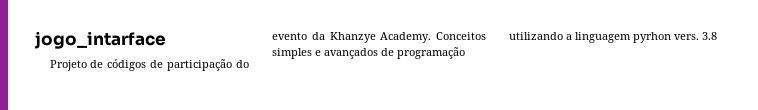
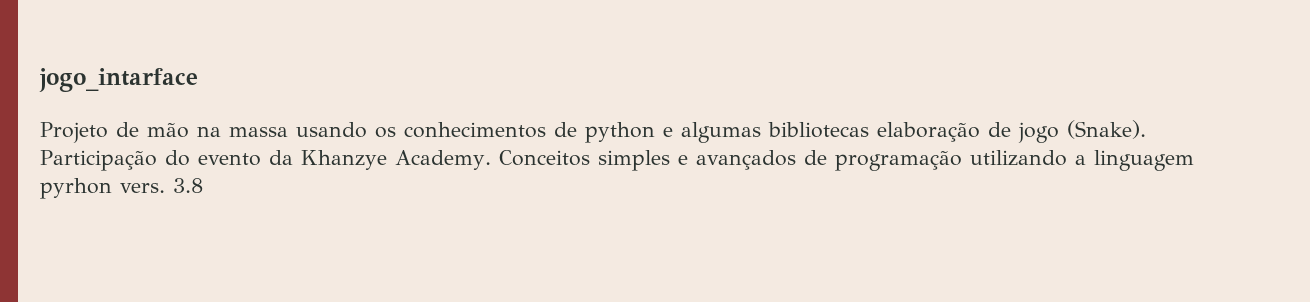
[107,59,233,71] códigos de participação -> [147,120,1146,143] [40,150,157,171] mão na massa usando os conhecimentos de python e algumas bibliotecas elaboração de jogo (Snake). Participação

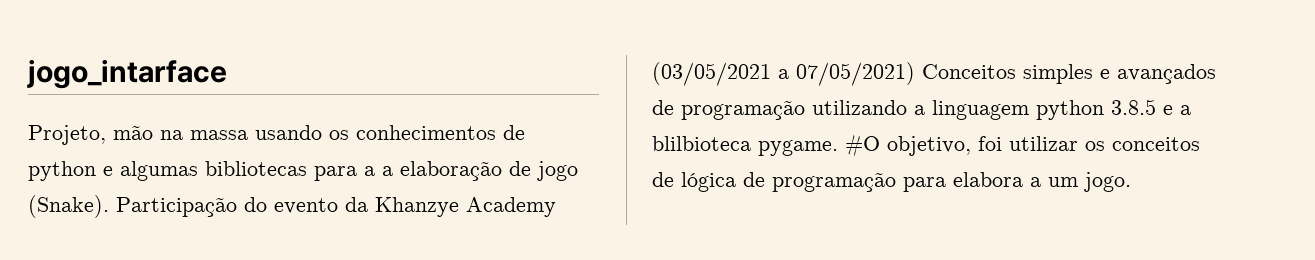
[40,122,139,143] Projeto de -> [28,125,106,145] Projeto,
(869, 130) none -> [314,166,393,181] para a a
[394,150,491,170] Academy. -> [466,197,556,217] [652,62,915,86] Academy (03/05/2021 a 07/05/2021)
[40,178,203,199] pyrhon vers. 3.8 -> [1036,99,1191,120] [652,134,1200,157] [652,172,1131,192] python 3.8.5 e a blilbioteca pygame. #O objetivo, foi utilizar os conceitos de lógica de programação para elabora a um jogo.

